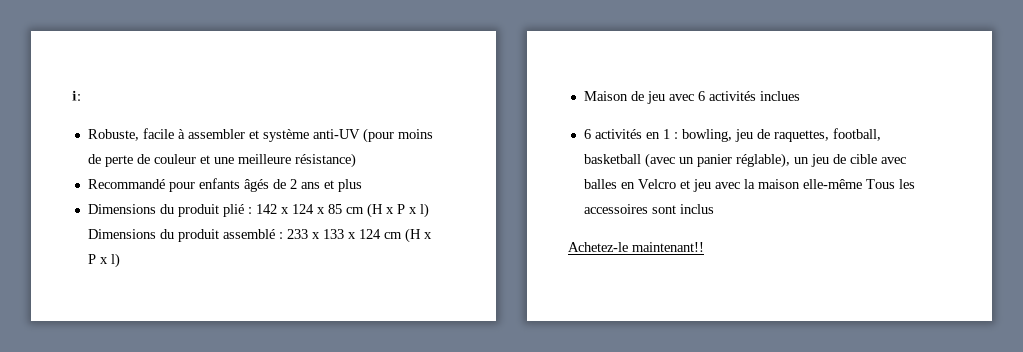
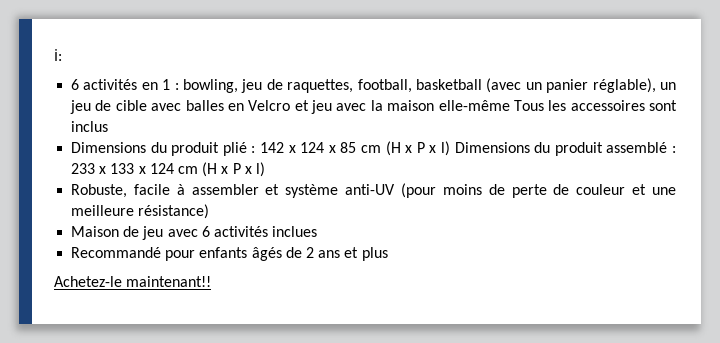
[87,128,433,143] [87,153,356,168] [87,178,362,192] [87,203,429,218] [87,228,432,243] [87,253,120,268] [583,91,800,104] // Robuste, facile à assembler et système anti-UV (pour moins de perte de couleur et une meilleure résistance) // Recommandé pour enfants âgés de 2 ans et plus // Dimensions du produit plié : 142 x 124 x 85 cm (H x P x l) Dimensions du produit assemblé : 233 x 133 x 124 cm (H x P x l) // Maison de jeu avec 6 activités inclues -> (62, 55) none
(714, 209) none -> [71,141,677,156] [71,162,265,177] [71,183,677,198] [71,204,210,219] [71,226,318,240] [71,247,388,261] // Dimensions du produit plié : 142 x 124 x 85 cm (H x P x l) Dimensions du produit assemblé : 233 x 133 x 124 cm (H x P x l) // Robuste, facile à assembler et système anti-UV (pour moins de perte de couleur et une meilleure résistance) // Maison de jeu avec 6 activités inclues // Recommandé pour enfants âgés de 2 ans et plus

